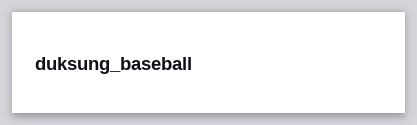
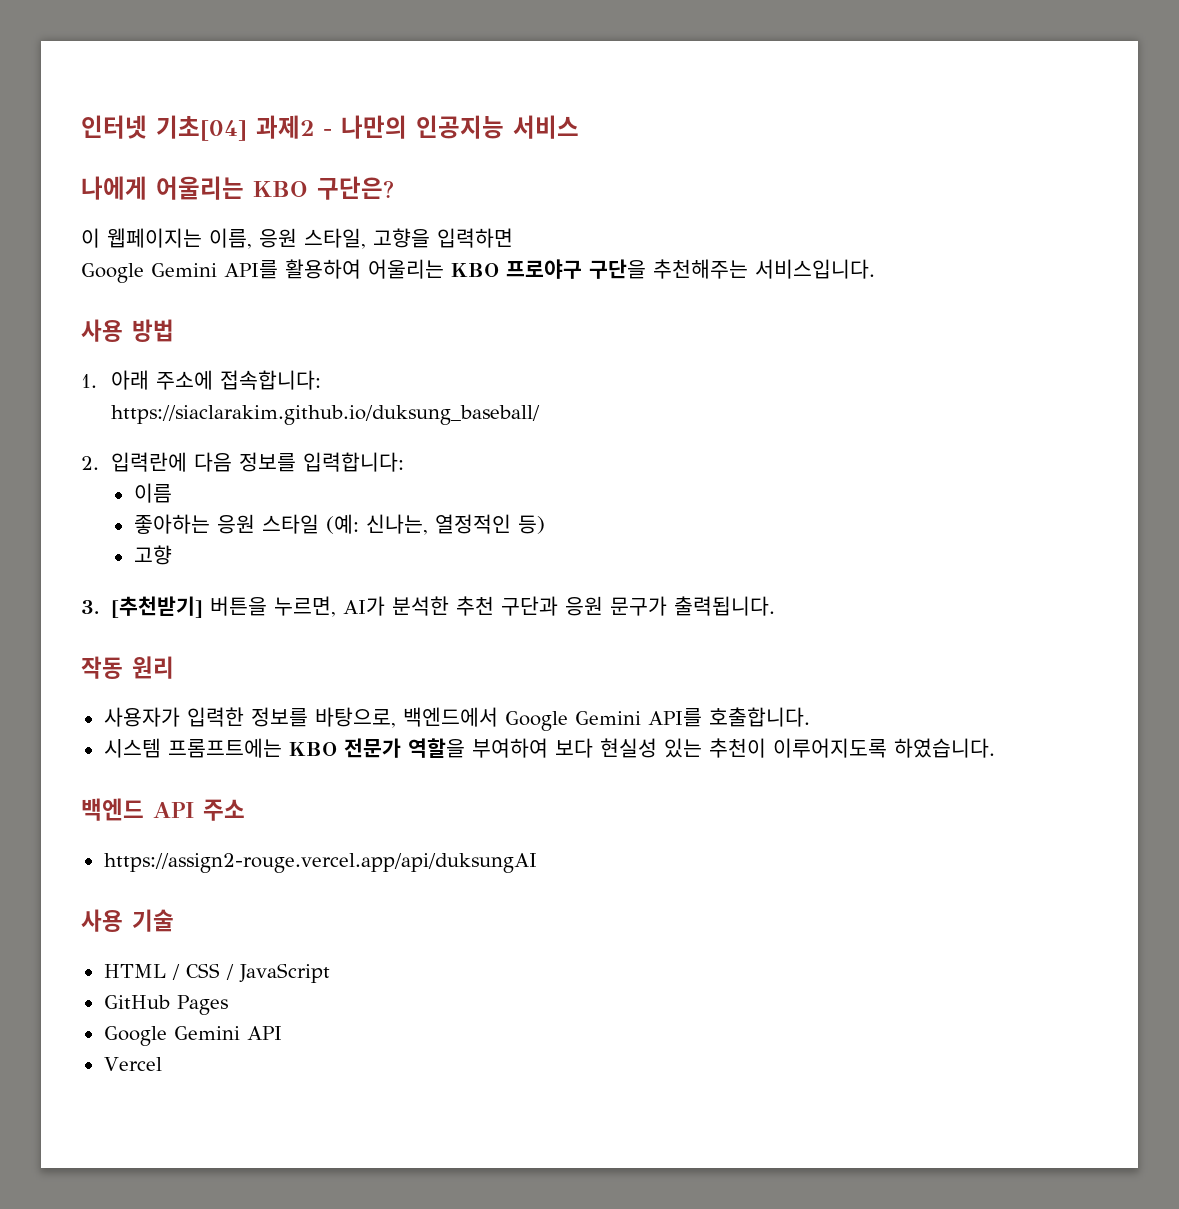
[35,57,192,74] duksung_baseball -> [81,115,579,141] [81,176,394,200] [81,228,513,249] [81,259,875,283] [81,319,174,342] [81,370,322,390] [111,405,541,425] [81,452,405,472] [133,483,172,503] [133,514,545,535] [133,545,172,565] [81,596,776,618] [81,656,174,679] [103,707,810,731] [103,738,995,758] [81,798,245,821] [103,853,537,873] [81,909,174,932] [103,963,330,983] [103,995,228,1015] [103,1026,282,1046] [103,1057,162,1071] 인터넷 기초[04] 과제2 - 나만의 인공지능 서비스 // 나에게 어울리는 KBO 구단은? // 이 웹페이지는 이름, 응원 스타일, 고향을 입력하면 // Google Gemini API를 활용하여 어울리는 KBO 프로야구 구단을 추천해주는 서비스입니다. // 사용 방법 // 1. 아래 주소에 접속합니다: // https://siaclarakim.github.io/duksung_baseball/ // 2. 입력란에 다음 정보를 입력합니다: // 이름 // 좋아하는 응원 스타일 (예: 신나는, 열정적인 등) // 고향 // 3. [추천받기] 버튼을 누르면, AI가 분석한 추천 구단과 응원 문구가 출력됩니다. // 작동 원리 // 사용자가 입력한 정보를 바탕으로, 백엔드에서 Google Gemini API를 호출합니다. // 시스템 프롬프트에는 KBO 전문가 역할을 부여하여 보다 현실성 있는 추천이 이루어지도록 하였습니다. // 백엔드 API 주소 // https://assign2-rouge.vercel.app/api/duksungAI // 사용 기술 // HTML / CSS / JavaScript // GitHub Pages // Google Gemini API // Vercel

